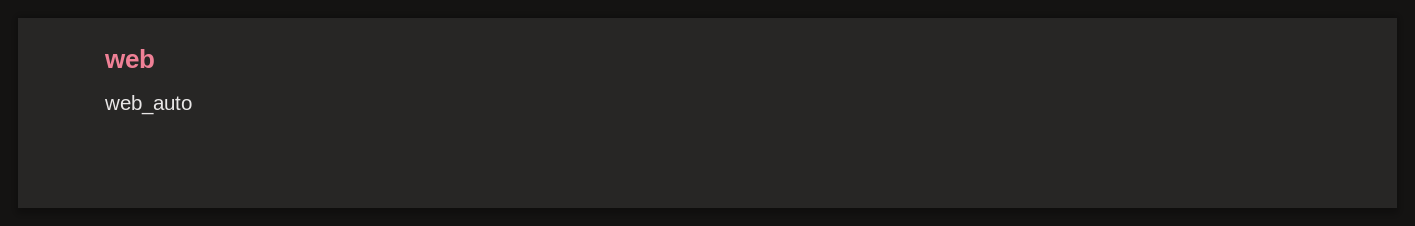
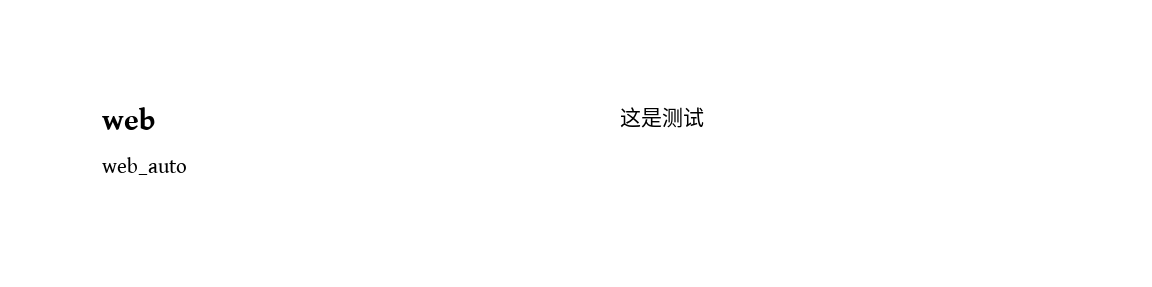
(192, 105) none -> [620,107,704,128] // 这是测试

